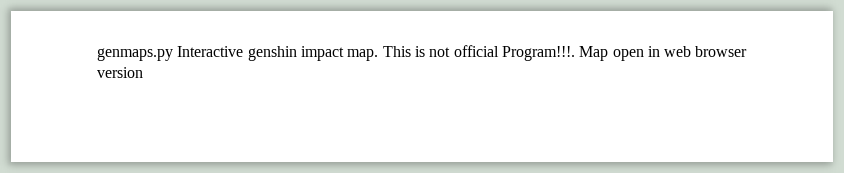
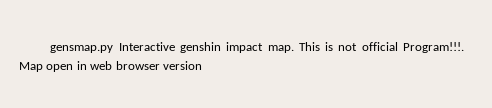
[97,48,173,61] genmaps.py -> [50,45,114,53] gensmap.py

